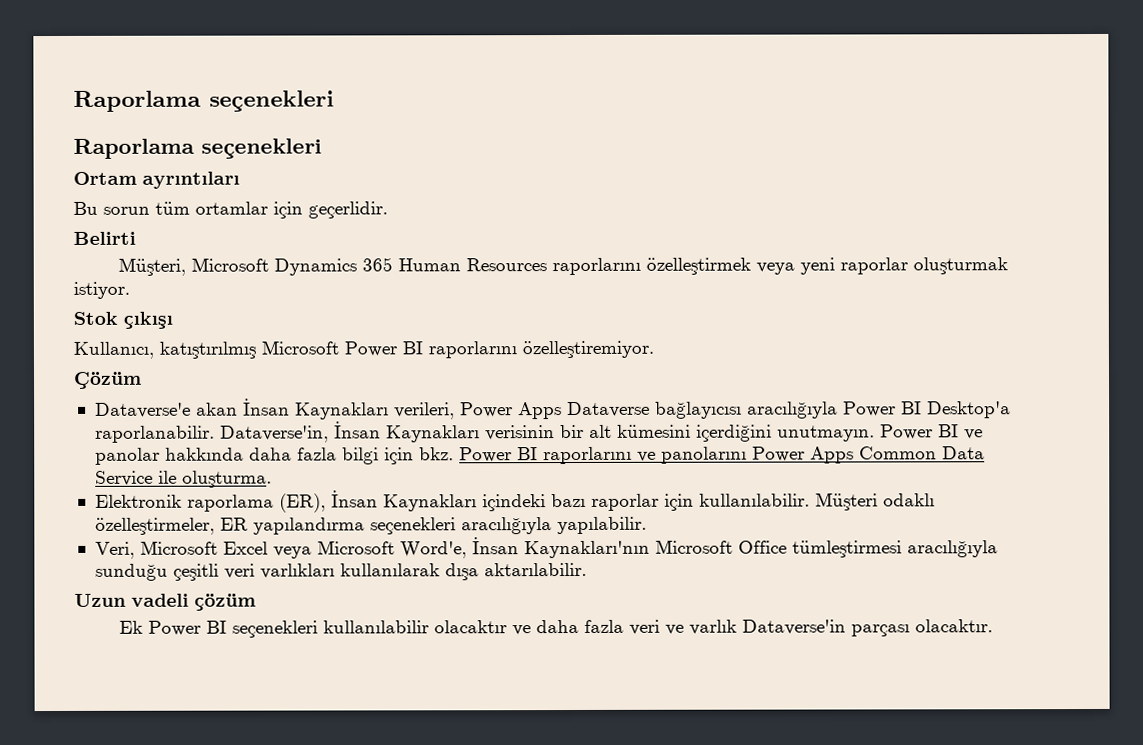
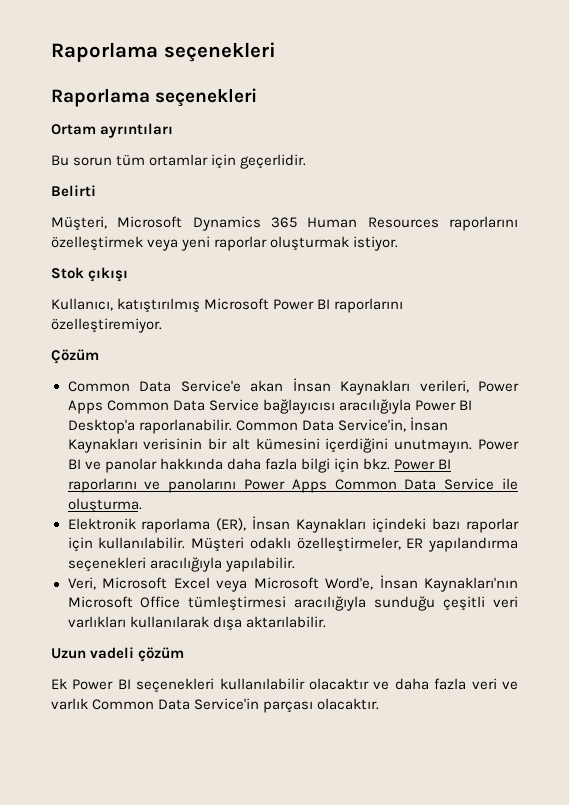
[94,402,191,418] Dataverse'e -> [67,380,241,392] Common Data Service'e
[566,401,650,418] Dataverse -> [106,399,259,411] Common Data Service
[219,425,329,443] Dataverse'in, -> [235,419,406,432] Common Data Service'in,
[741,619,846,635] Dataverse'in -> [92,698,260,710] Common Data Service'in

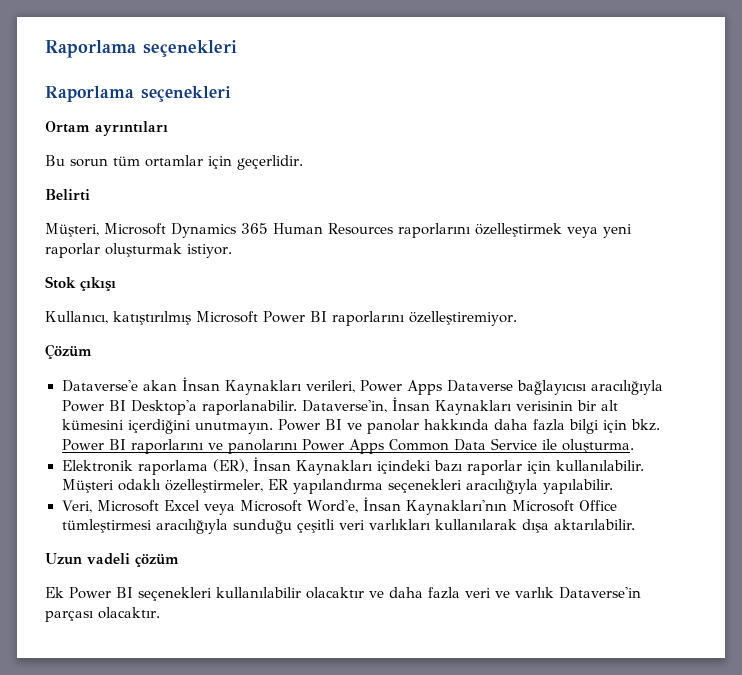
[67,380,241,392] Common Data Service'e -> [61,380,138,392] Dataverse'e
[106,399,259,411] Common Data Service -> [446,380,513,392] Dataverse
[235,419,406,432] Common Data Service'in, -> [302,400,388,413] Dataverse'in,
[92,698,260,710] Common Data Service'in -> [559,587,641,599] Dataverse'in

